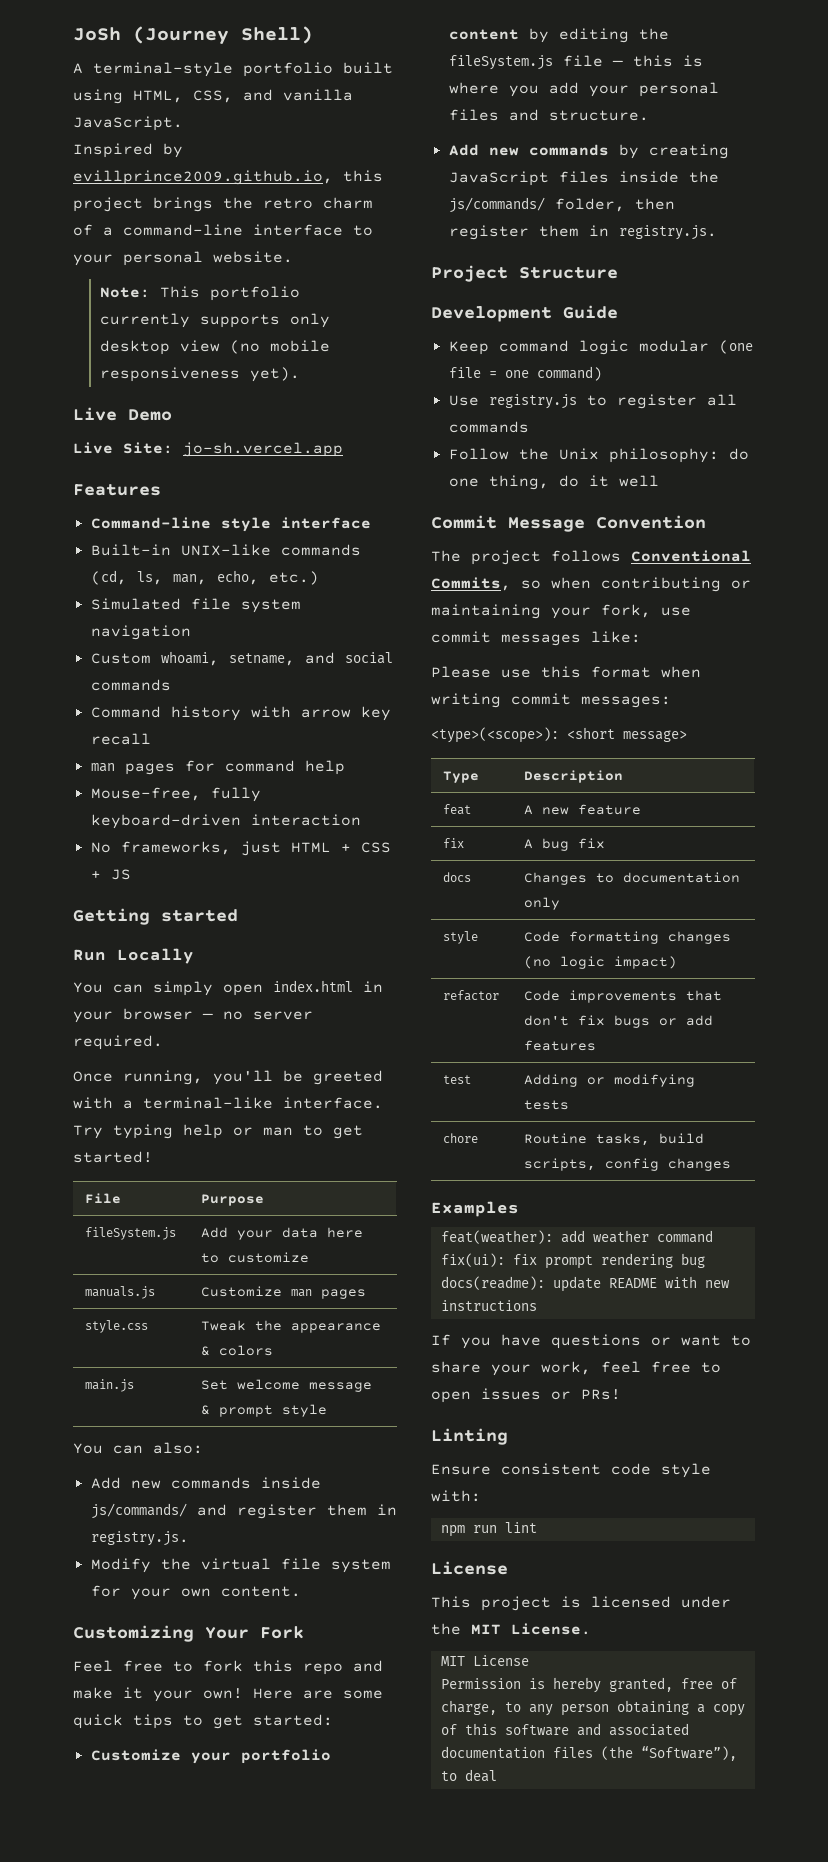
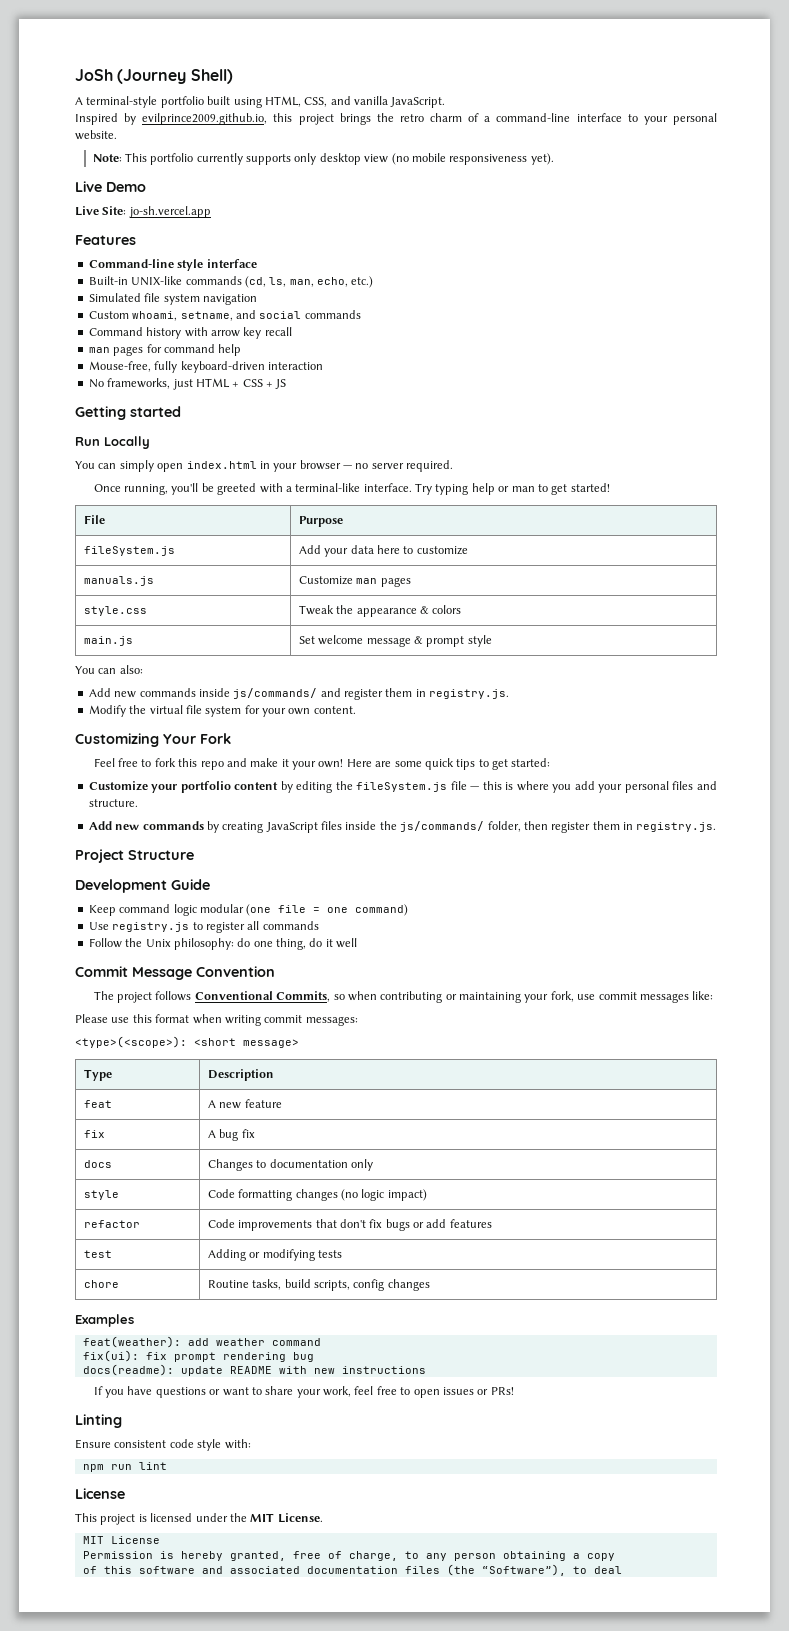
[73,170,333,185] evillprince2009.github.io, -> [142,113,268,125] evilprince2009.github.io,

